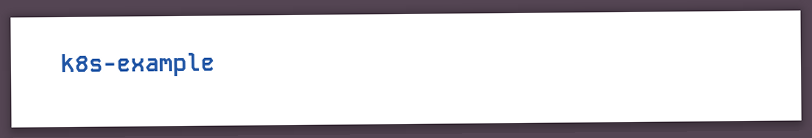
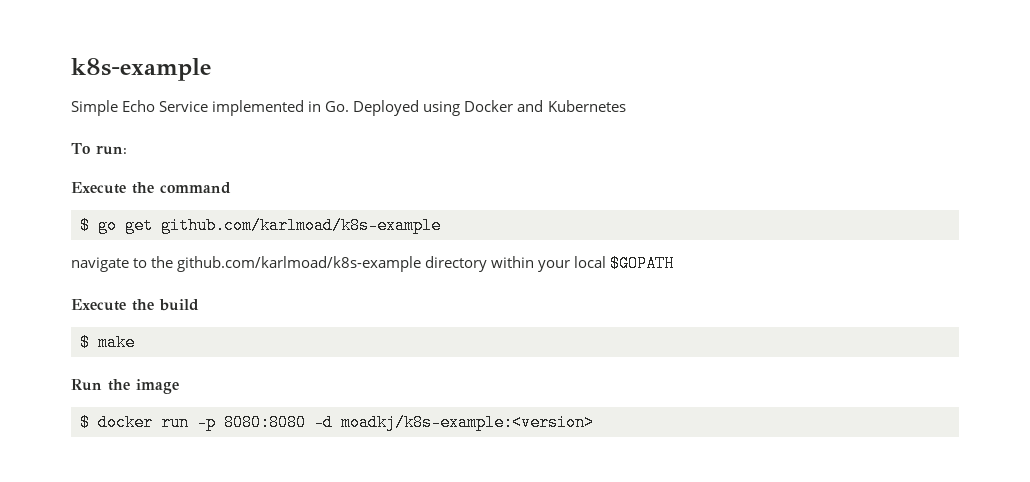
(216, 65) none -> [71,100,626,116] [71,143,127,155] [71,182,231,194] [80,217,441,234] [71,255,675,272] [71,299,199,311] [80,334,135,351] [71,379,179,394] [80,414,594,431] // Simple Echo Service implemented in Go. Deployed using Docker and Kubernetes // To run: // Execute the command // $ go get github.com/karlmoad/k8s-example // navigate to the github.com/karlmoad/k8s-example directory within your local $GOPATH // Execute the build // $ make // Run the image // $ docker run -p 8080:8080 -d moadkj/k8s-example:<version>

